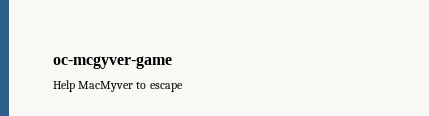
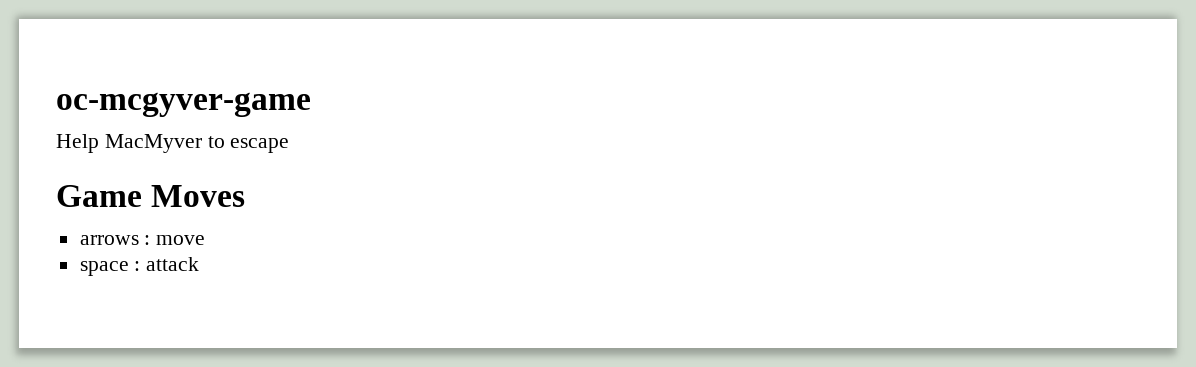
(183, 87) none -> [56,185,246,207] [79,235,206,245] [79,257,200,276] // Game Moves // arrows : move // space : attack

